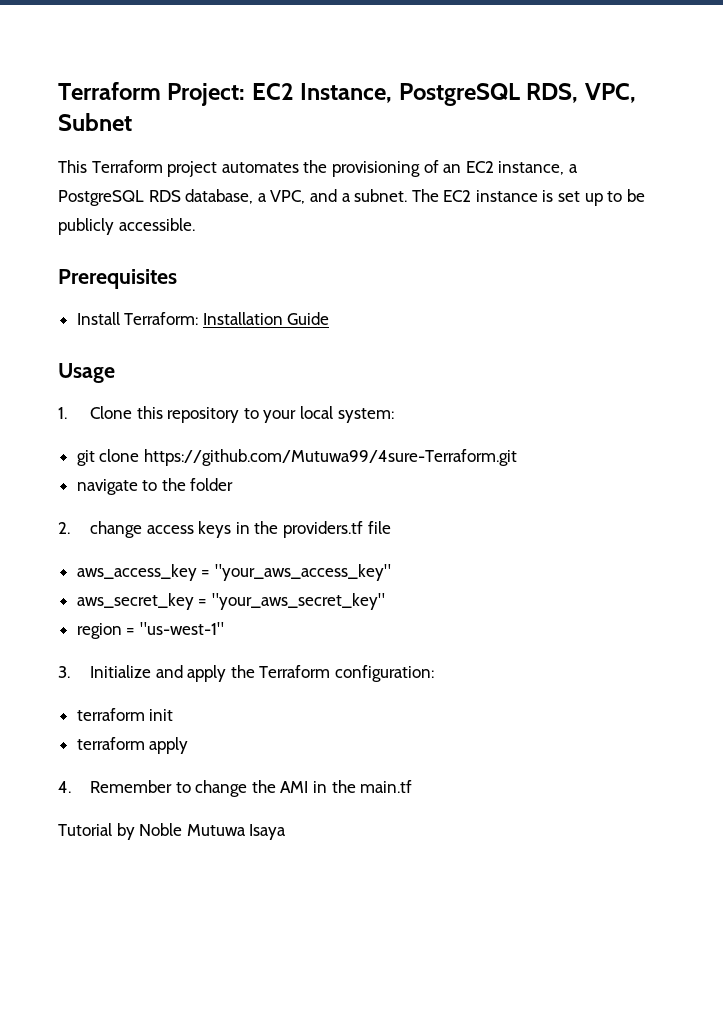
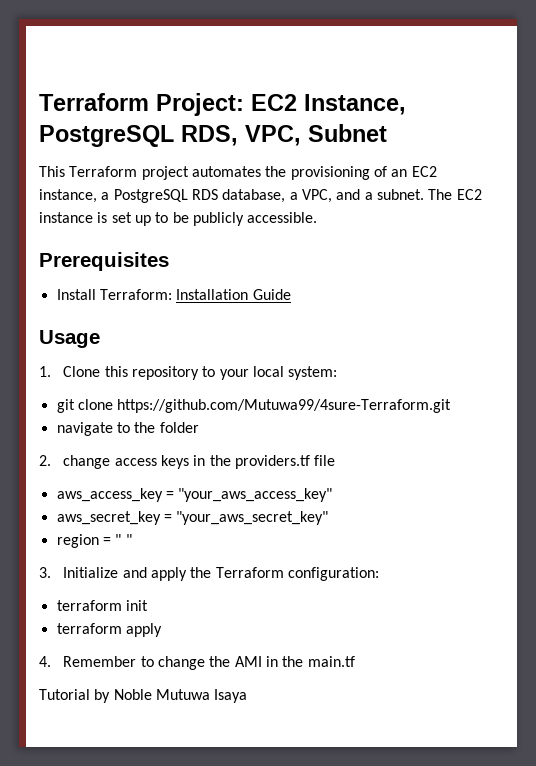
[139,622,224,635] "us-west-1" -> [115,534,132,545] " "

